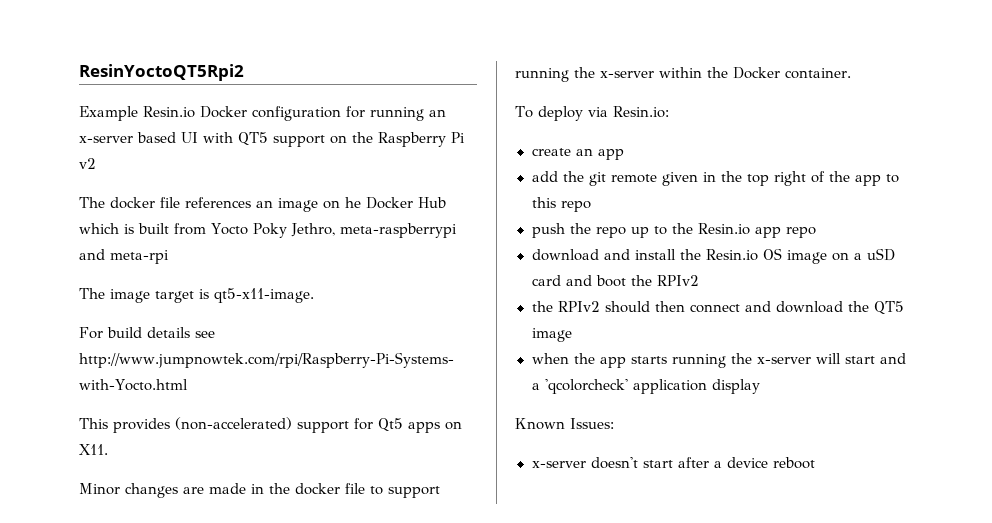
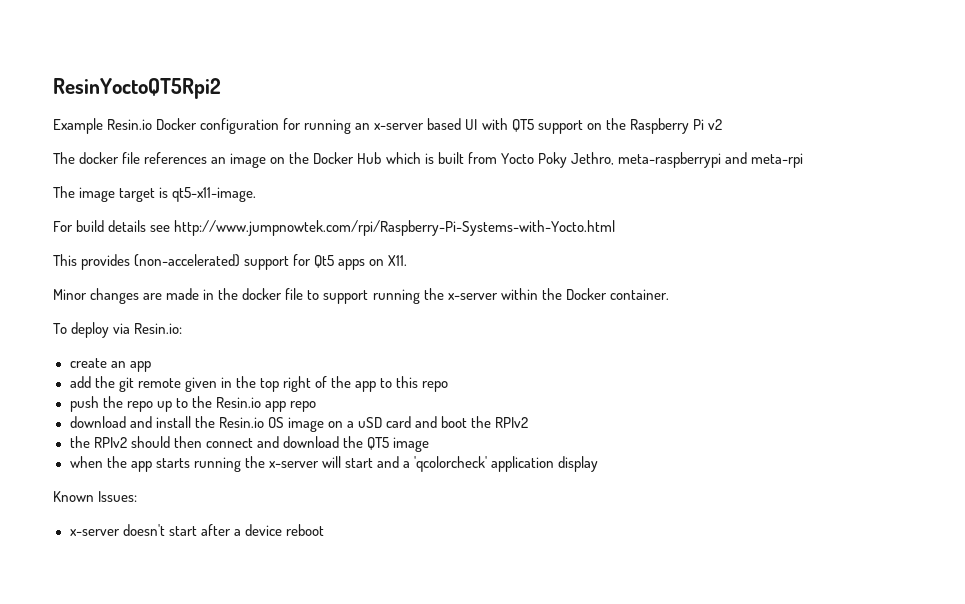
[345,197,361,208] he -> [289,152,310,164] the

